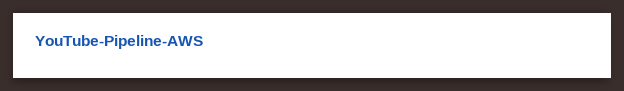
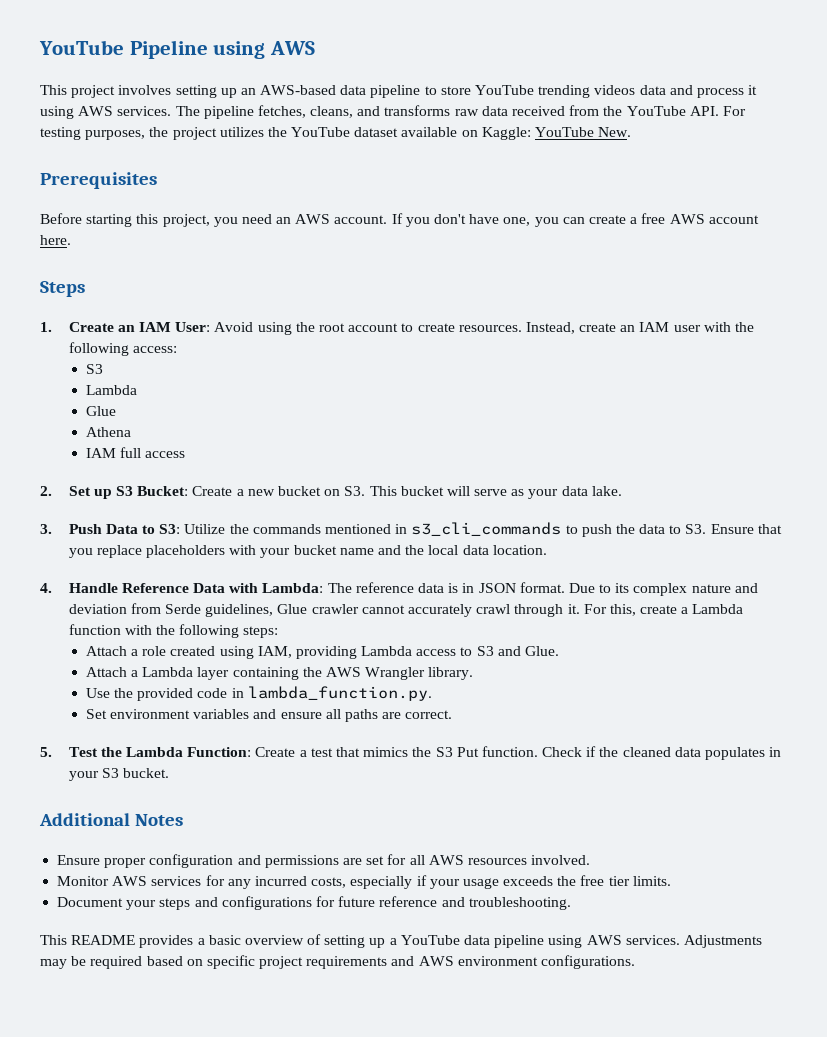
[35,35,203,49] YouTube-Pipeline-AWS -> [39,40,316,59] [40,85,758,98] [40,105,746,119] [40,127,632,140] [40,172,157,189] [40,213,759,227] [40,235,71,245] [40,281,85,297] [40,322,755,335] [68,342,177,356] [85,364,103,374] [85,385,137,395] [85,406,116,416] [85,427,131,437] [85,447,186,458] [40,486,622,499] [40,522,782,537] [68,545,547,558] [40,582,758,596] [68,603,744,617] [68,624,279,638] [85,646,559,659] [85,667,474,680] [85,686,432,701] [85,709,453,722] [40,746,782,760] [68,768,170,781] [39,813,183,826] [57,854,591,868] [57,875,671,889] [57,896,571,910] [40,934,762,948] [40,955,636,969] YouTube Pipeline using AWS // This project involves setting up an AWS-based data pipeline to store YouTube trending videos data and process it using AWS services. The pipeline fetches, cleans, and transforms raw data received from the YouTube API. For testing purposes, the project utilizes the YouTube dataset available on Kaggle: YouTube New. // Prerequisites // Before starting this project, you need an AWS account. If you don't have one, you can create a free AWS account here. // Steps // 1. Create an IAM User: Avoid using the root account to create resources. Instead, create an IAM user with the following access: // S3 // Lambda // Glue // Athena // IAM full access // 2. Set up S3 Bucket: Create a new bucket on S3. This bucket will serve as your data lake. // 3. Push Data to S3: Utilize the commands mentioned in s3_cli_commands to push the data to S3. Ensure that you replace placeholders with your bucket name and the local data location. // 4. Handle Reference Data with Lambda: The reference data is in JSON format. Due to its complex nature and deviation from Serde guidelines, Glue crawler cannot accurately crawl through it. For this, create a Lambda function with the following steps: // Attach a role created using IAM, providing Lambda access to S3 and Glue. // Attach a Lambda layer containing the AWS Wrangler library. // Use the provided code in lambda_function.py. // Set environment variables and ensure all paths are correct. // 5. Test the Lambda Function: Create a test that mimics the S3 Put function. Check if the cleaned data populates in your S3 bucket. // Additional Notes // Ensure proper configuration and permissions are set for all AWS resources involved. // Monitor AWS services for any incurred costs, especially if your usage exceeds the free tier limits. // Document your steps and configurations for future reference and troubleshooting. // This README provides a basic overview of setting up a YouTube data pipeline using AWS services. Adjustments may be required based on specific project requirements and AWS environment configurations.

